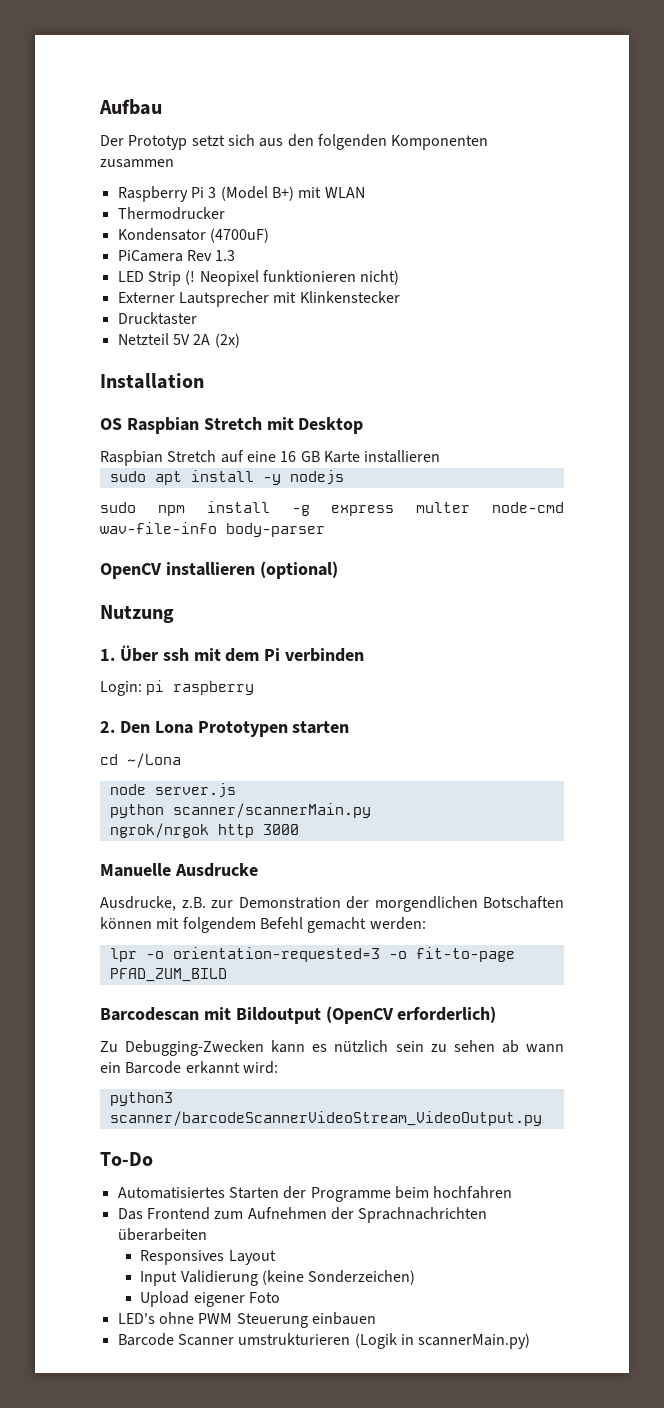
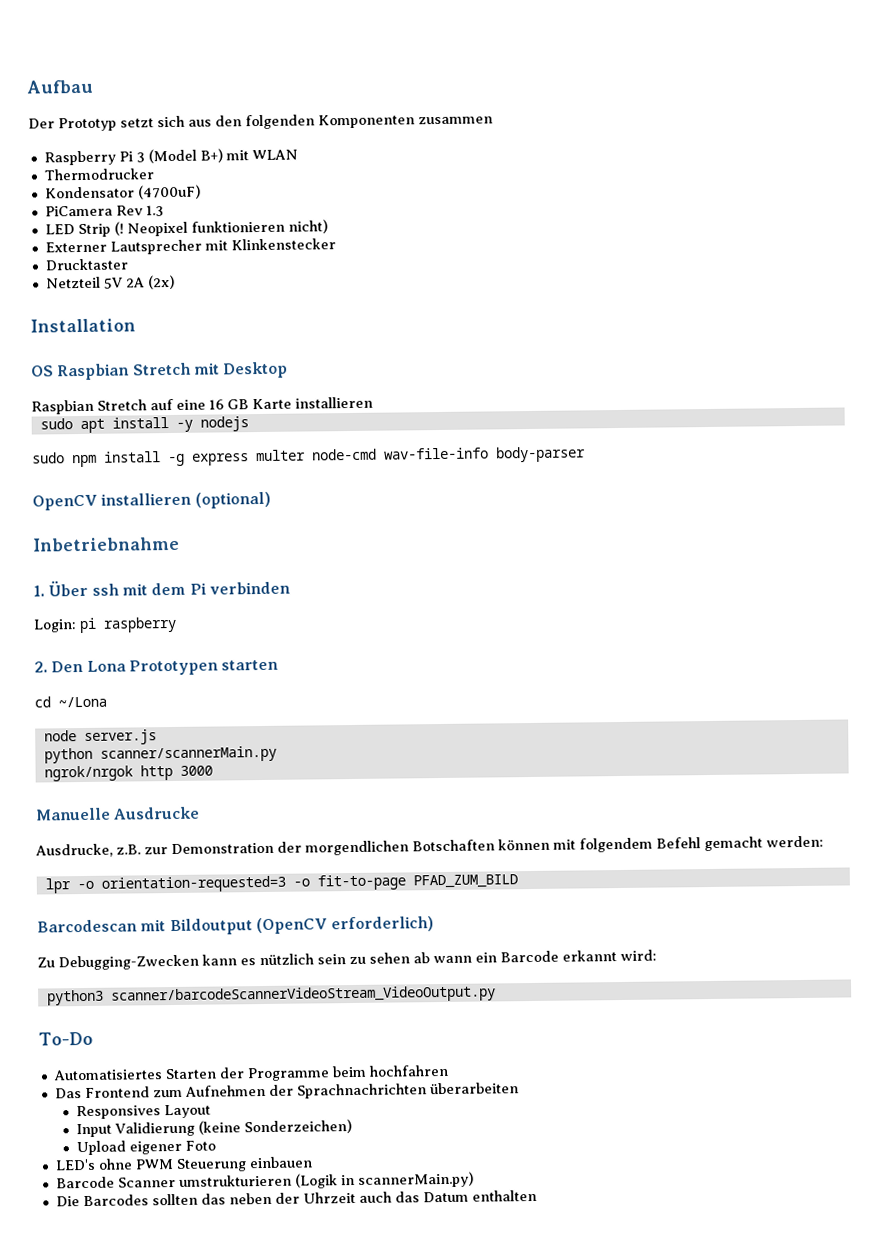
[100,605,174,623] Nutzung -> [32,536,180,552] Inbetriebnahme
(531, 1341) none -> [55,1189,537,1207] // Die Barcodes sollten das neben der Uhrzeit auch das Datum enthalten

